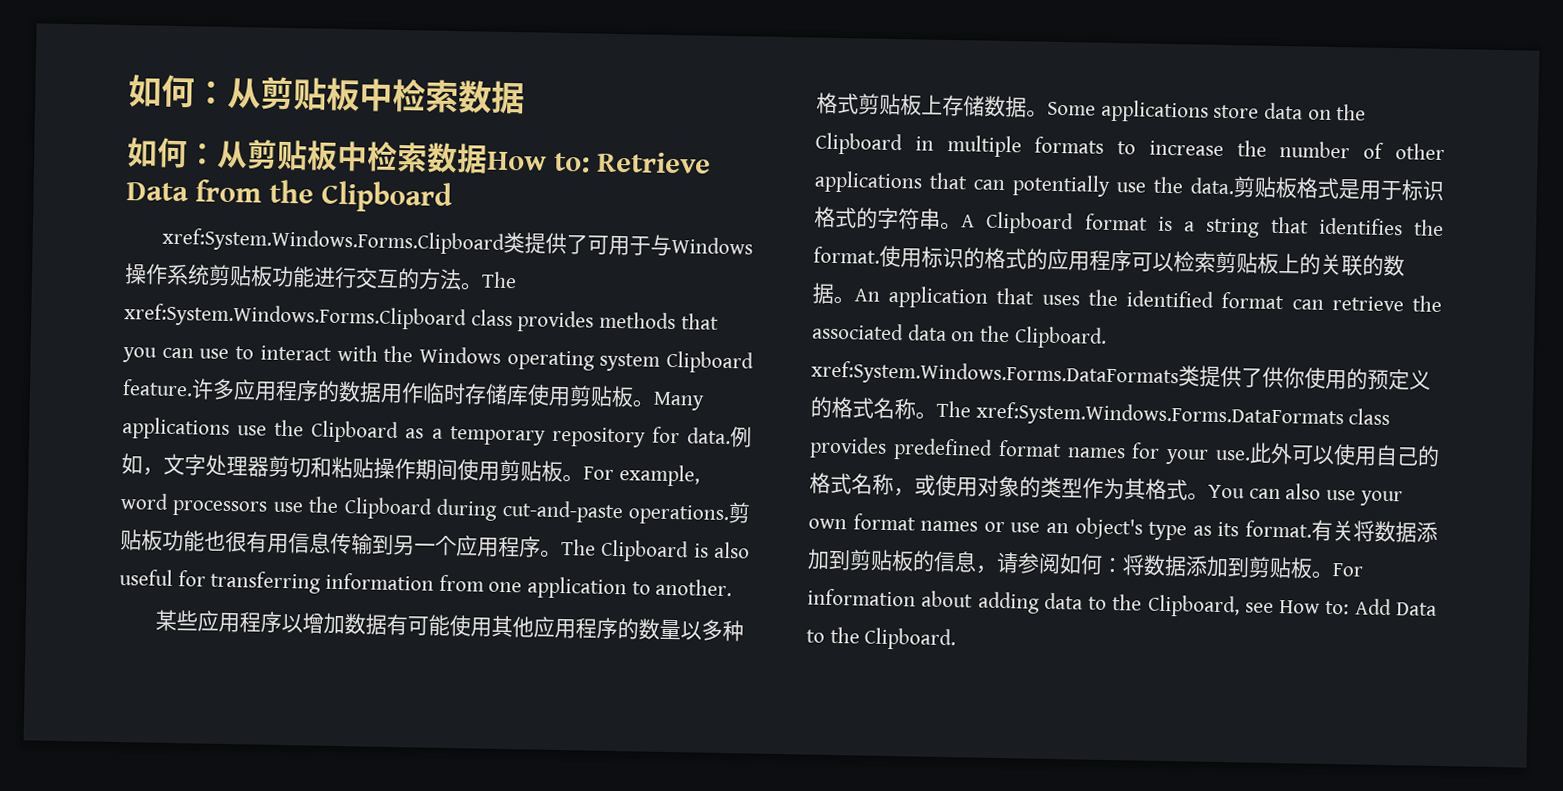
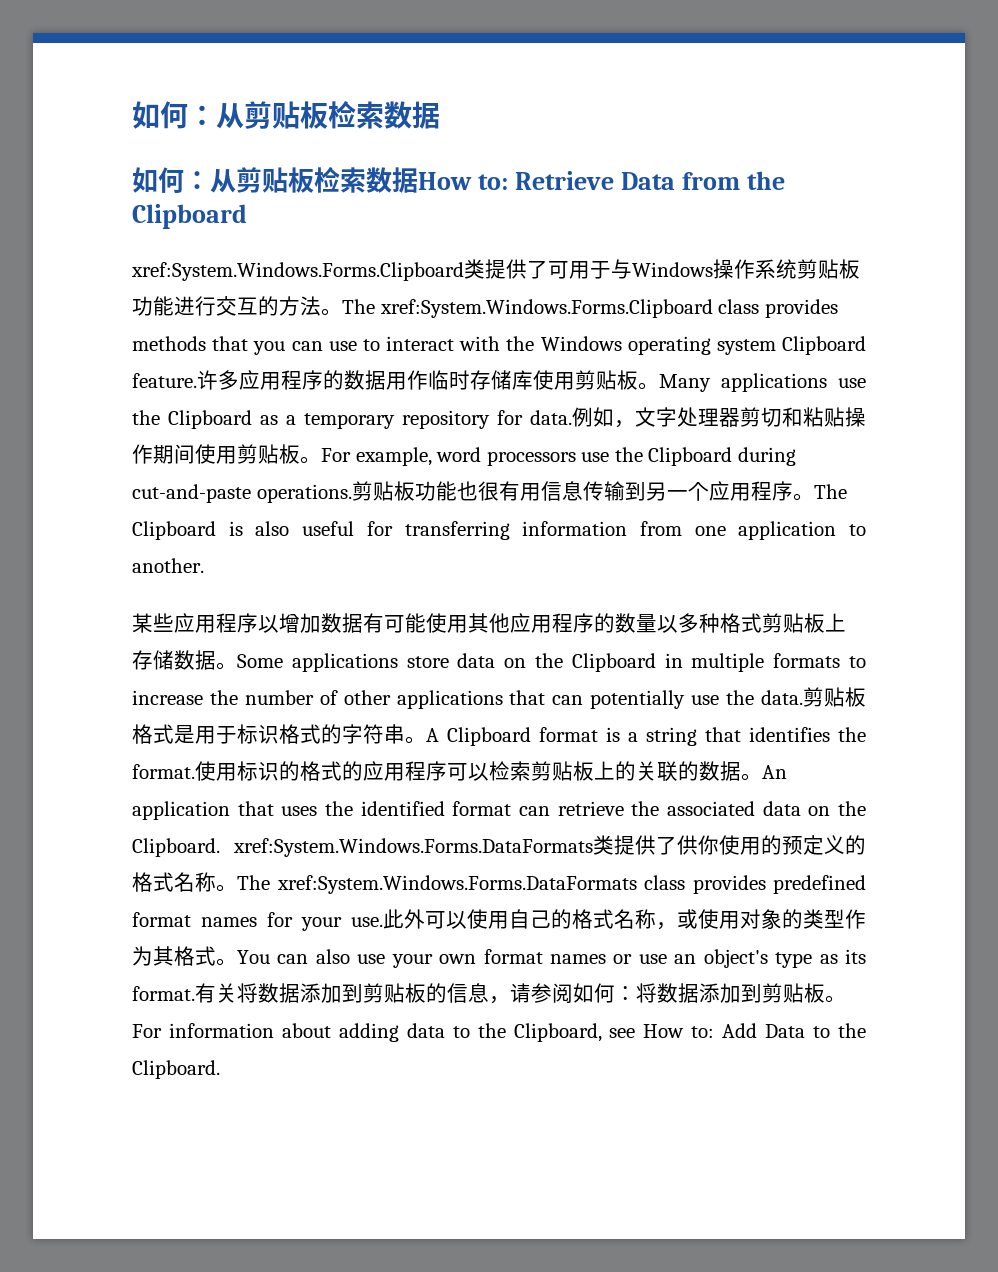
[128,74,393,112] 如何：从剪贴板中 -> [132,101,328,129] 如何：从剪贴板
[337,140,368,172] 中 -> (314, 180) none

